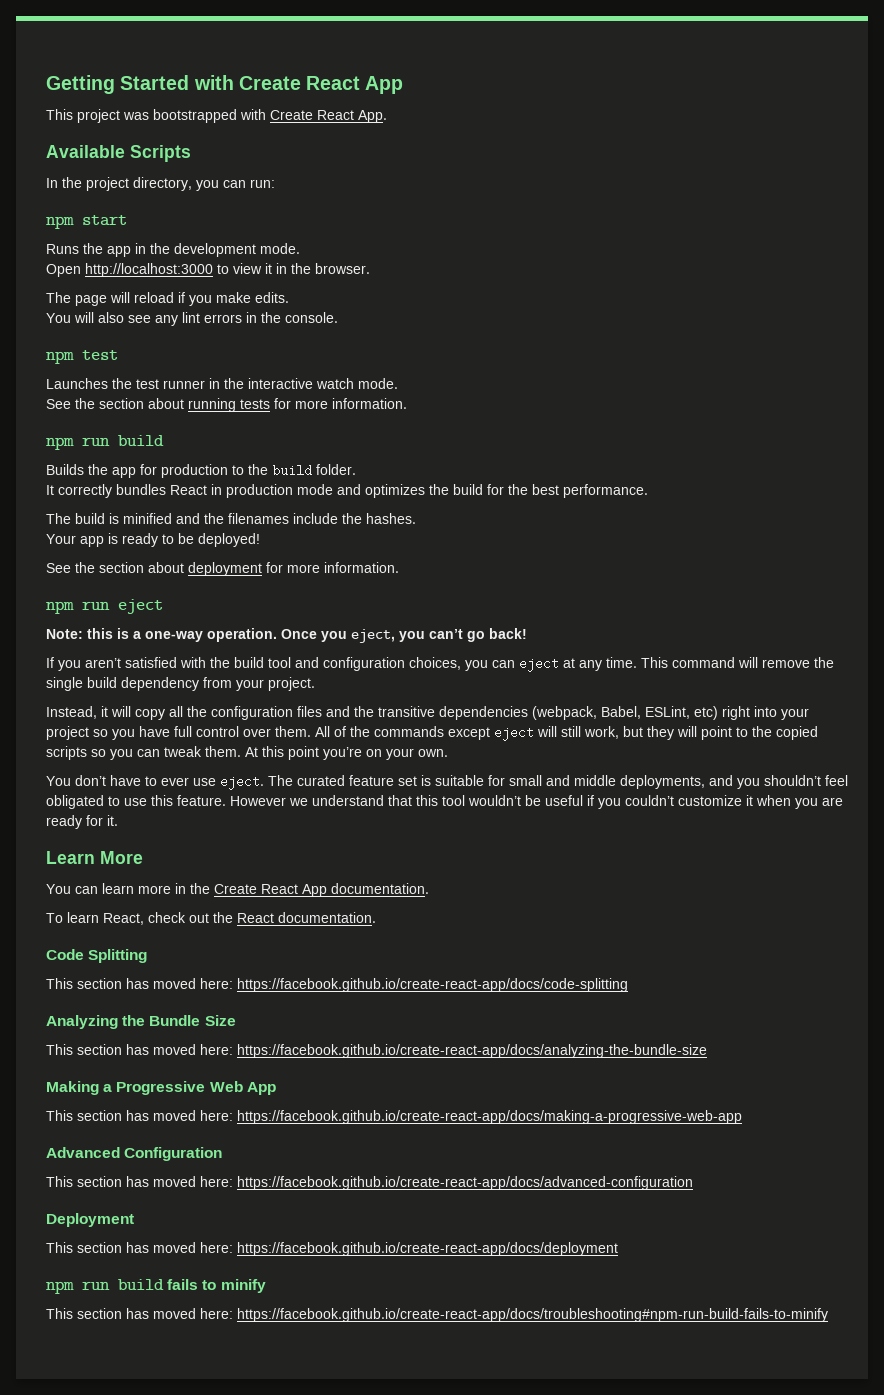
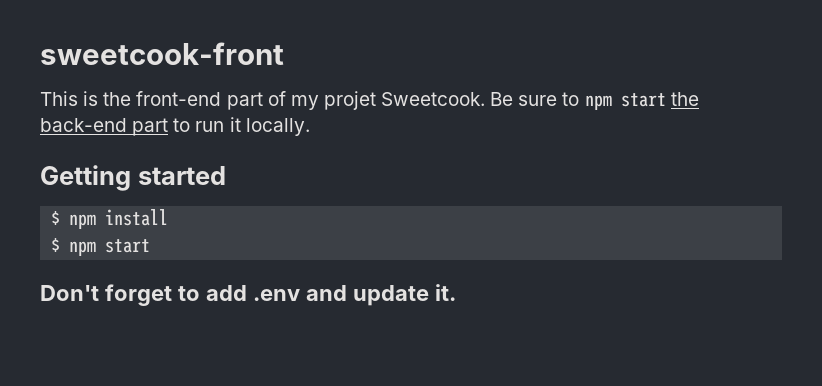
[46,75,404,94] [46,109,387,123] [46,145,191,162] [46,177,275,191] [46,215,127,229] [46,243,300,257] [46,263,370,277] [46,292,289,306] [46,312,338,326] [46,350,118,364] [46,378,398,389] [46,398,407,412] [46,435,164,450] [46,464,356,478] [46,484,648,498] [46,513,416,524] [46,533,260,547] [46,562,399,576] [46,599,163,614] [46,628,527,643] [46,657,834,672] [46,677,315,691] [46,706,809,720] [46,726,818,741] [46,746,448,760] [46,775,848,790] [46,795,843,809] [46,815,118,829] [46,851,143,864] [46,883,429,897] [46,912,376,925] [46,949,148,963] [46,978,628,992] [46,1015,236,1029] [46,1044,707,1058] [46,1081,276,1095] [46,1110,742,1124] [46,1147,223,1161] [46,1176,693,1190] [46,1213,134,1227] [46,1242,618,1256] [46,1279,266,1294] [46,1308,828,1322] Getting Started with Create React App // This project was bootstrapped with Create React App. // Available Scripts // In the project directory, you can run: // npm start // Runs the app in the development mode. // Open http://localhost:3000 to view it in the browser. // The page will reload if you make edits. // You will also see any lint errors in the console. // npm test // Launches the test runner in the interactive watch mode. // See the section about running tests for more information. // npm run build // Builds the app for production to the build folder. // It correctly bundles React in production mode and optimizes the build for the best performance. // The build is minified and the filenames include the hashes. // Your app is ready to be deployed! // See the section about deployment for more information. // npm run eject // Note: this is a one-way operation. Once you eject, you can’t go back! // If you aren’t satisfied with the build tool and configuration choices, you can eject at any time. This command will remove the single build dependency from your project. // Instead, it will copy all the configuration files and the transitive dependencies (webpack, Babel, ESLint, etc) right into your project so you have full control over them. All of the commands except eject will still work, but they will point to the copied scripts so you can tweak them. At this point you’re on your own. // You don’t have to ever use eject. The curated feature set is suitable for small and middle deployments, and you shouldn’t feel obligated to use this feature. However we understand that this tool wouldn’t be useful if you couldn’t customize it when you are ready for it. // Learn More // You can learn more in the Create React App documentation. // To learn React, check out the React documentation. // Code Splitting // This section has moved here: https://facebook.github.io/create-react-app/docs/code-splitting // Analyzing the Bundle Size // This section has moved here: https://facebook.github.io/create-react-app/docs/analyzing-the-bundle-size // Making a Progressive Web App // This section has moved here: https://facebook.github.io/create-react-app/docs/making-a-progressive-web-app // Advanced Configuration // This section has moved here: https://facebook.github.io/create-react-app/docs/advanced-configuration // Deployment // This section has moved here: https://facebook.github.io/create-react-app/docs/deployment // npm run build fails to minify // This section has moved here: https://facebook.github.io/create-react-app/docs/troubleshooting#npm-run-build-fails-to-minify -> [40,42,284,65] [40,91,699,110] [40,117,310,136] [40,165,226,191] [51,209,169,229] [51,238,151,256] [40,284,456,306] sweetcook-front // This is the front-end part of my projet Sweetcook. Be sure to npm start the back-end part to run it locally. // Getting started // $ npm install // $ npm start // Don't forget to add .env and update it.

